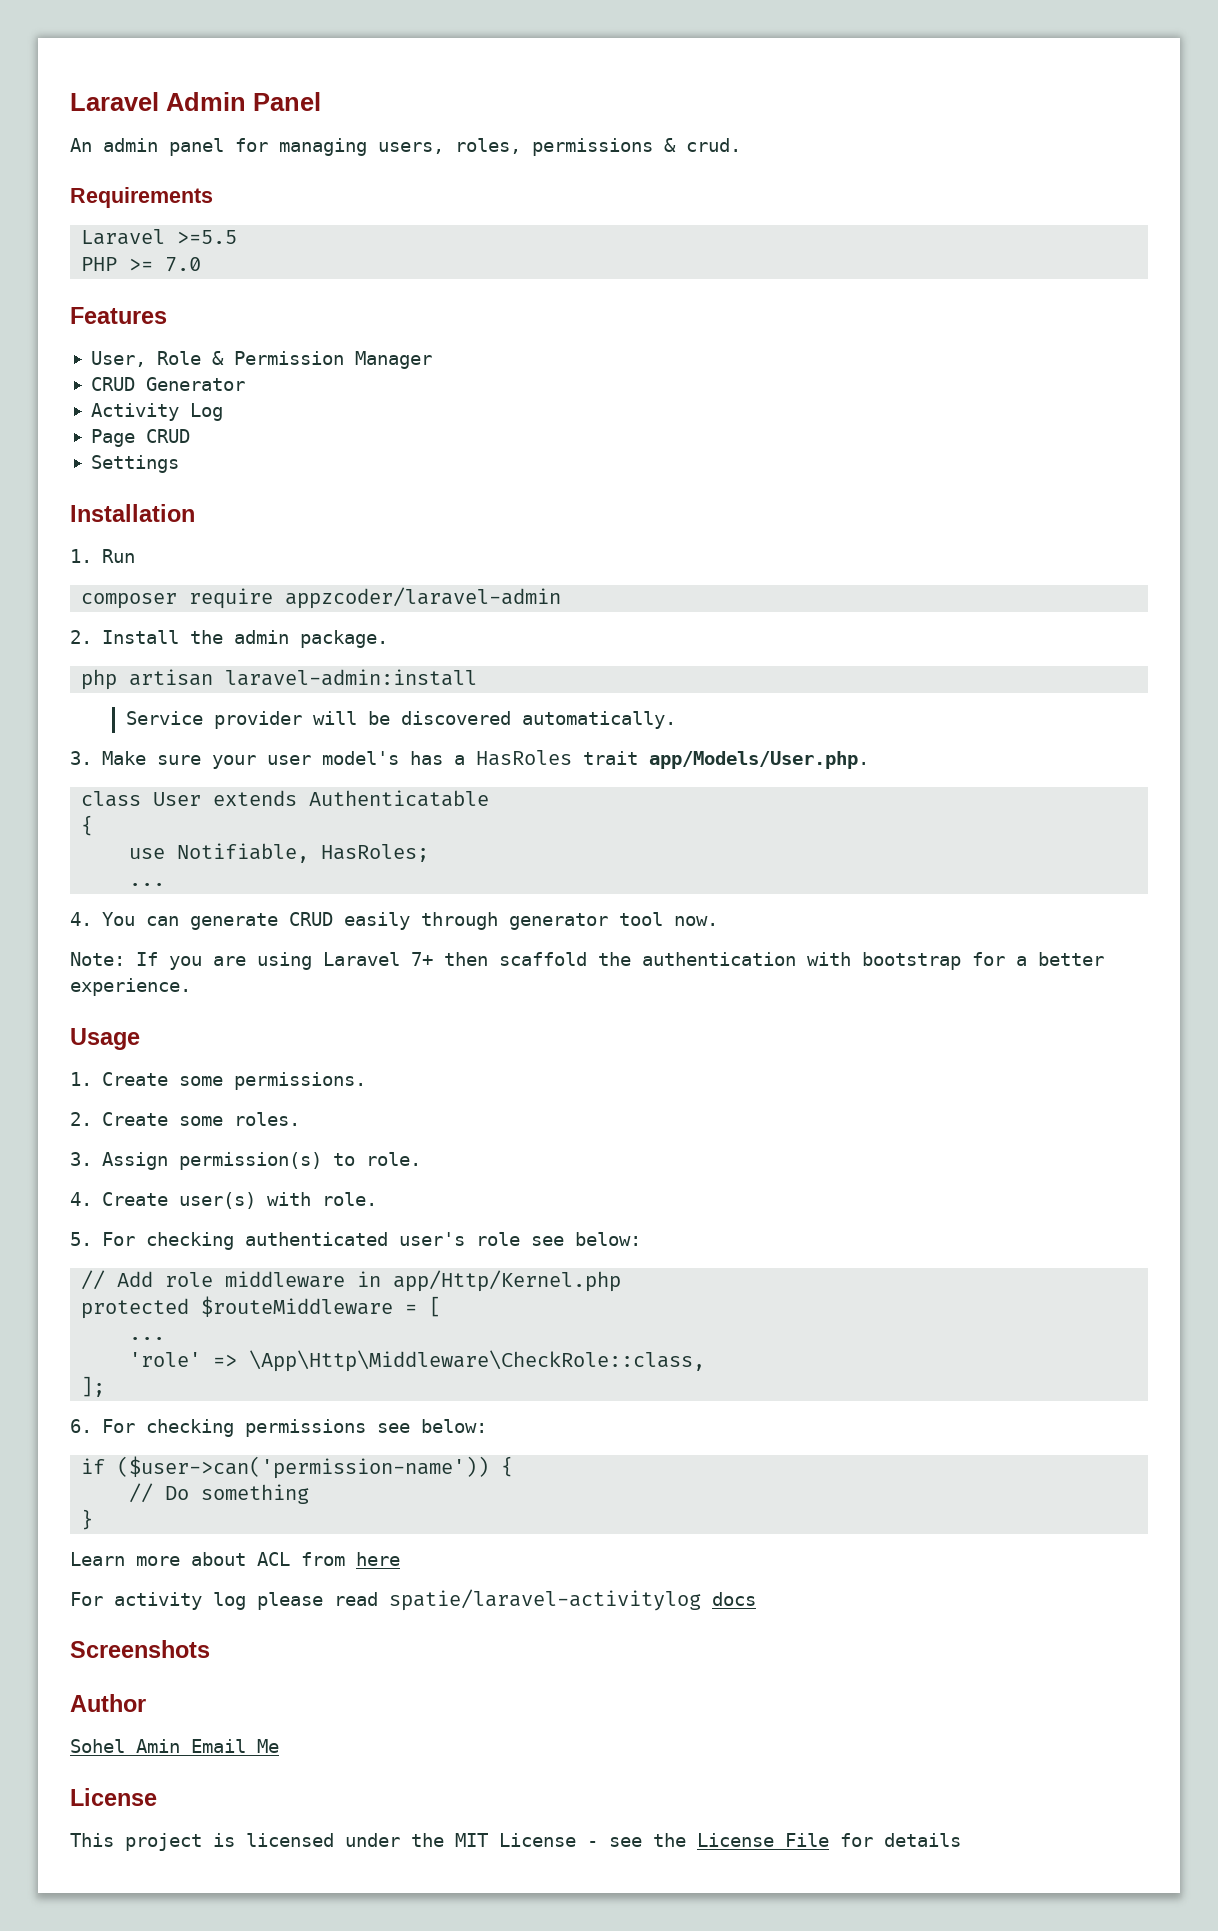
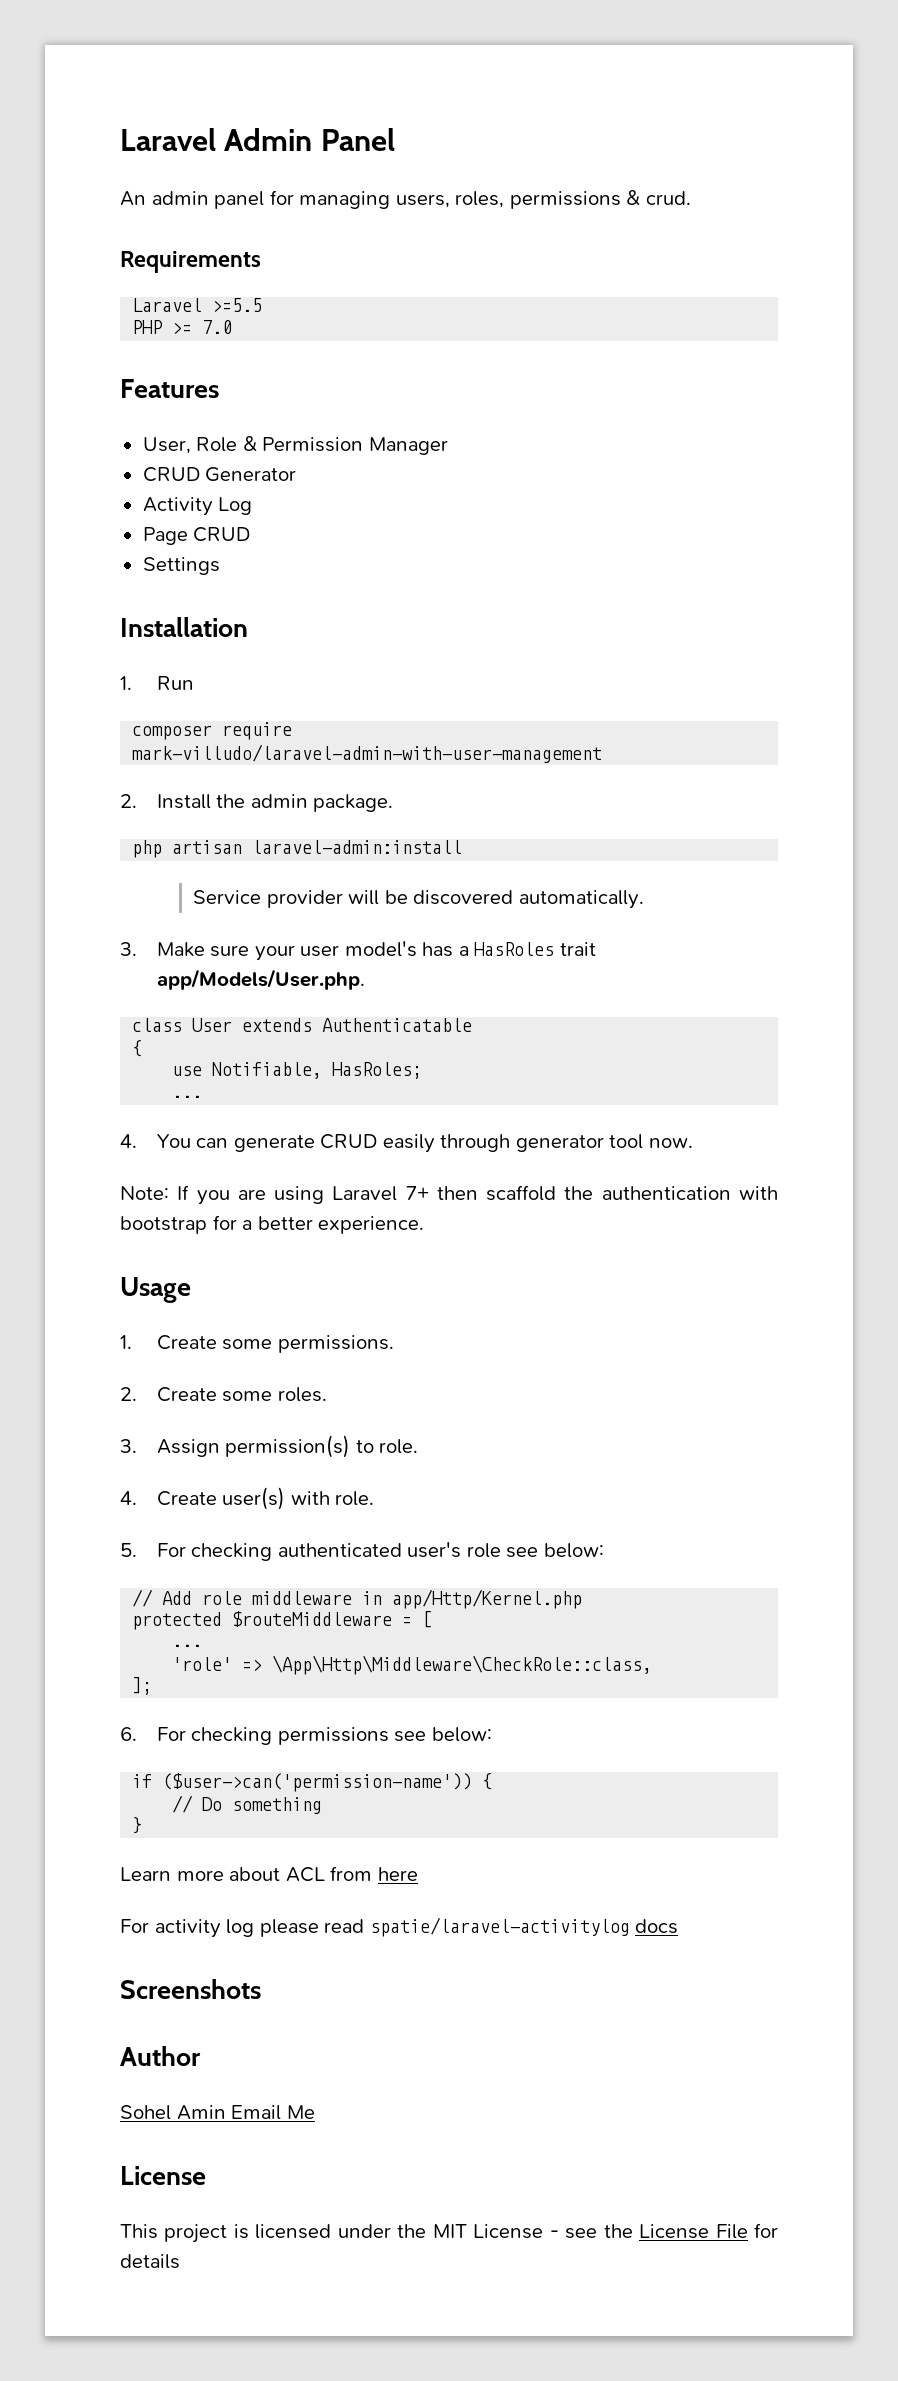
[285,587,562,609] appzcoder/laravel-admin -> [132,744,603,763] mark-villudo/laravel-admin-with-user-management

